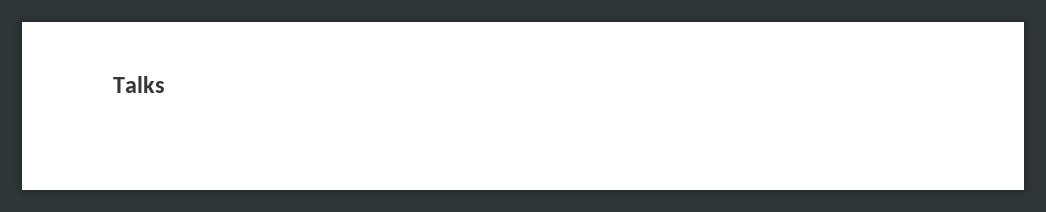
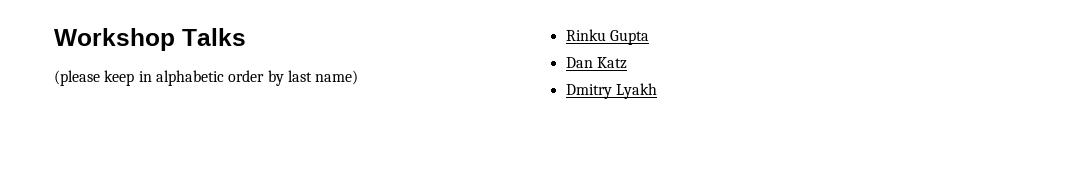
(113, 84) none -> [54,28,175,51] Workshop
(165, 84) none -> [54,70,359,86] [565,29,649,45] [565,57,627,69] [565,83,657,99] // (please keep in alphabetic order by last name) // Rinku Gupta // Dan Katz // Dmitry Lyakh

